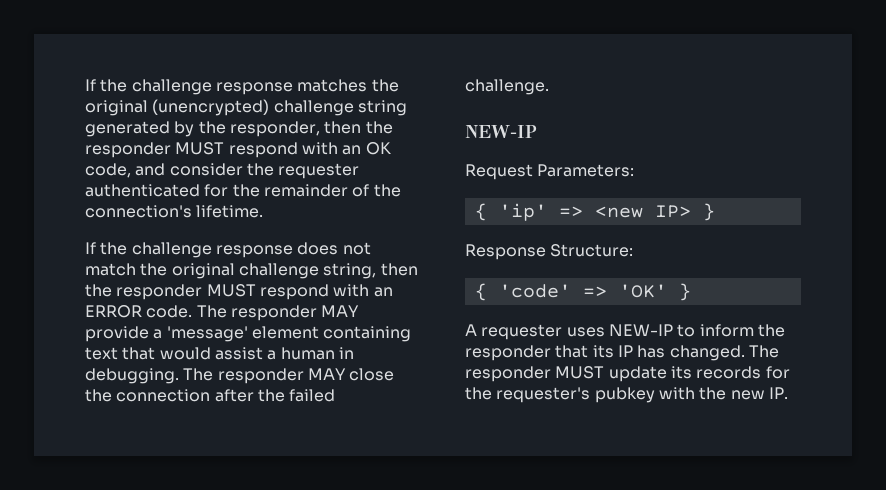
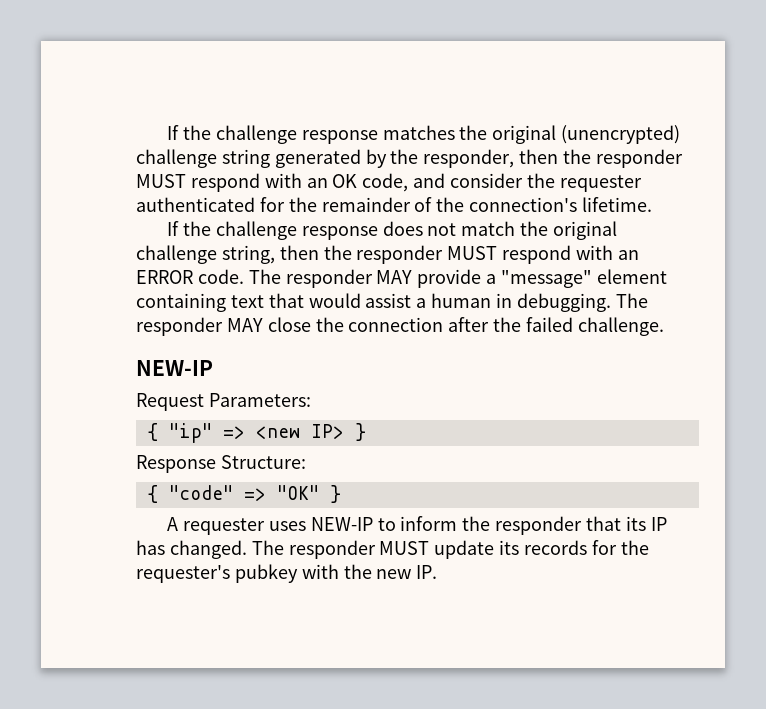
[166,326,248,342] 'message' -> [501,270,593,288] "message"
[498,203,547,221] 'ip' -> [168,423,212,443] "ip"
[498,284,667,298] 'code' => 'OK' -> [168,485,319,501] "code" => "OK"

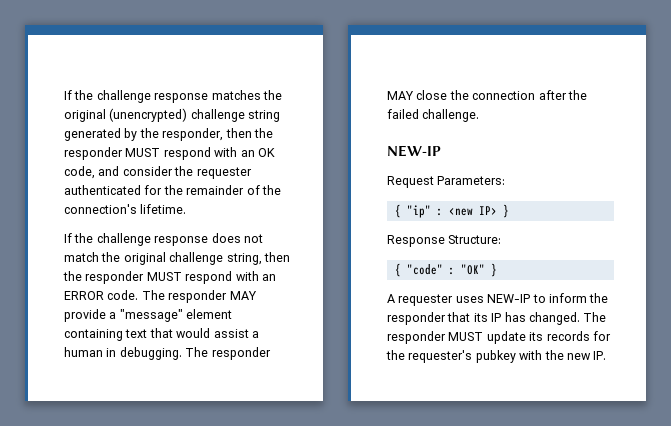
[222,426,245,439] => -> [436,208,443,216] :
[243,488,266,501] => -> [448,267,455,275] :

